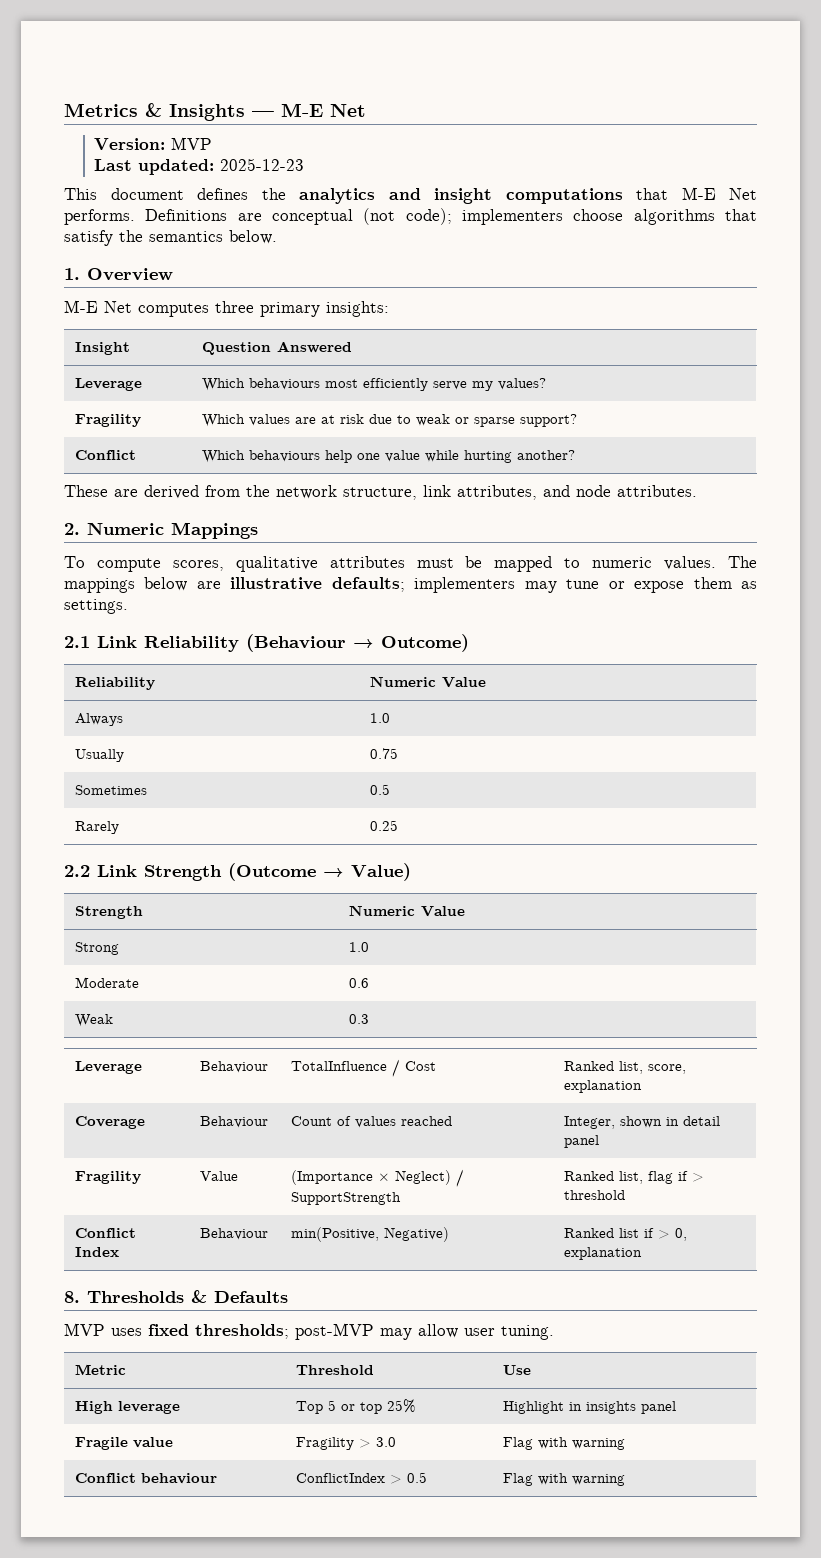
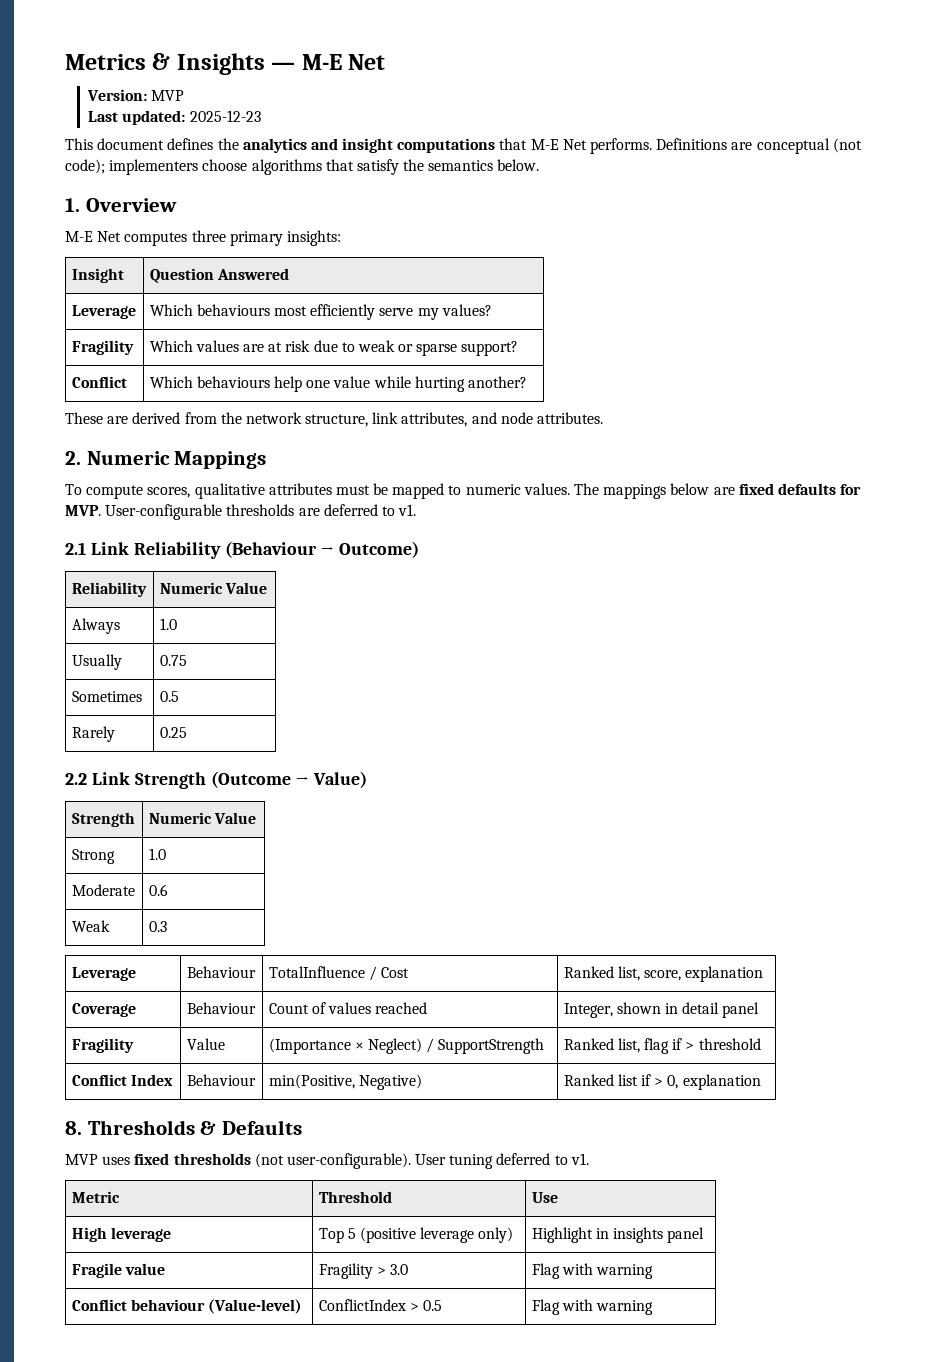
[230,577,758,593] [64,599,128,614] illustrative defaults; implementers may tune or expose them as settings. -> [738,483,862,495] [65,504,417,520] fixed defaults for MVP. User-configurable thresholds are deferred to v1.
[195,1323,554,1340] thresholds; post-MVP may allow user tuning. -> [173,1153,589,1169] thresholds (not user-configurable). User tuning deferred to v1.
[341,1399,417,1414] or top 25% -> [359,1227,514,1243] (positive leverage only)
(218, 1478) none -> [207,1299,302,1314] (Value-level)

